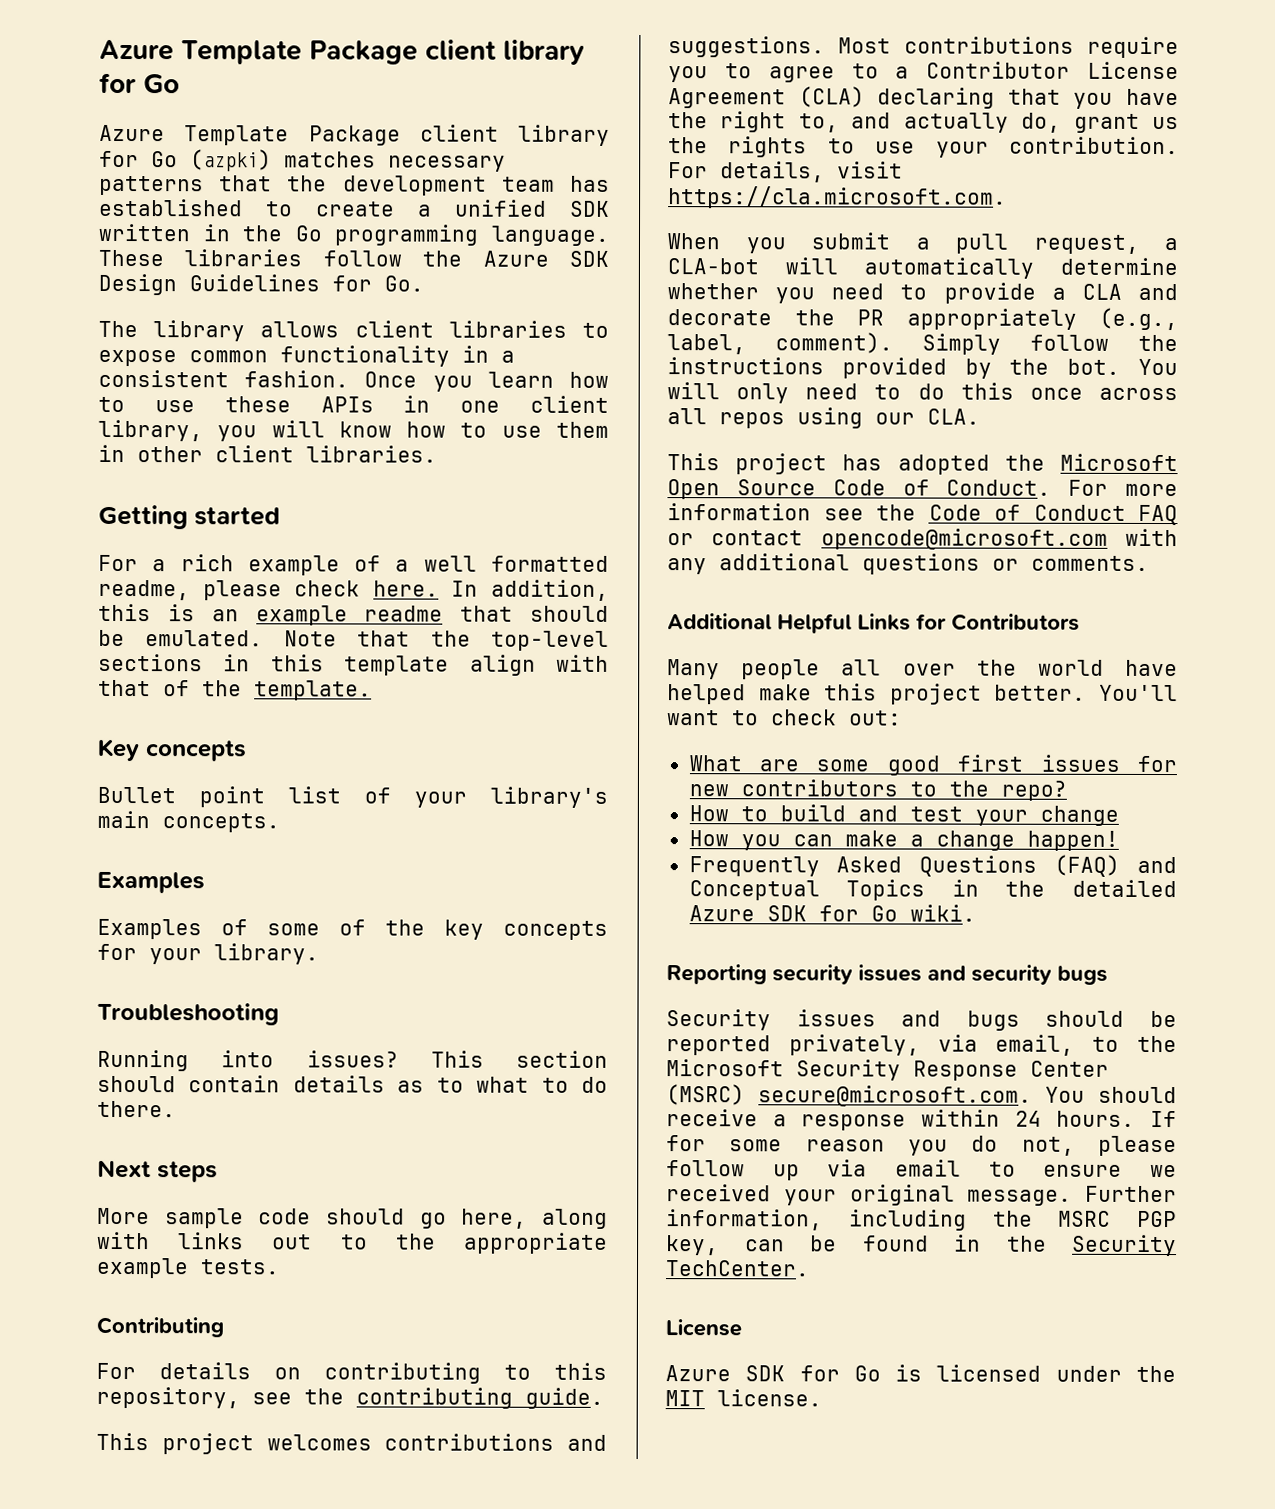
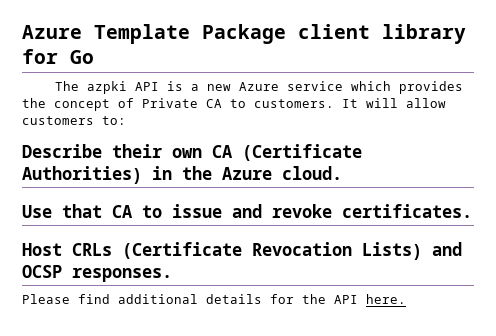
[99,124,610,146] [99,149,506,172] [99,175,610,196] [99,198,610,217] [98,223,610,246] [98,249,609,267] [98,273,424,296] [98,320,609,342] [98,345,515,367] [98,369,609,392] [98,395,609,413] [98,419,609,442] [98,444,437,463] [98,504,280,530] [98,554,609,576] [98,579,609,601] [98,603,609,626] [98,629,609,651] [98,653,609,676] [98,679,372,701] [97,738,247,762] [97,786,608,808] [97,810,280,833] [97,871,205,894] [97,918,608,940] [97,943,319,965] [97,1002,279,1026] [97,1049,608,1072] [97,1075,609,1093] [97,1100,176,1118] [97,1159,218,1183] [97,1207,608,1229] [97,1231,608,1254] [96,1257,280,1279] [96,1316,224,1338] [96,1362,607,1384] [96,1386,604,1409] [96,1432,607,1455] [668,36,1179,59] [668,61,1179,83] [668,86,1179,109] [668,111,1179,133] [668,136,1179,158] [668,161,903,183] [668,186,1007,209] [667,232,1178,254] [667,257,1178,279] [667,282,1178,304] [667,307,1178,331] [667,332,1178,355] [667,357,1178,379] [667,382,1178,404] [667,407,980,429] [667,453,1178,475] [667,479,1178,500] [667,503,1178,526] [667,528,1178,550] [667,553,1149,575] [667,613,1080,634] [667,659,1178,680] [667,683,1178,705] [667,709,902,726] [688,754,1177,776] [688,779,1067,801] [688,804,1119,826] [688,830,1119,851] [688,854,1177,877] [688,879,1177,901] [688,904,976,922] [666,964,1108,985] [666,1009,1177,1031] [666,1034,1177,1056] [666,1059,1109,1081] [666,1084,1177,1107] [666,1109,1177,1131] [666,1135,1177,1157] [666,1159,1177,1181] [666,1184,1177,1206] [666,1209,1177,1231] [666,1234,1177,1257] [665,1260,810,1277] [665,1319,742,1337] [665,1364,1176,1383] [665,1389,822,1407] Azure Template Package client library for Go (azpki) matches necessary patterns that the development team has established to create a unified SDK written in the Go programming language. These libraries follow the Azure SDK Design Guidelines for Go. // The library allows client libraries to expose common functionality in a consistent fashion. Once you learn how to use these APIs in one client library, you will know how to use them in other client libraries. // Getting started // For a rich example of a well formatted readme, please check here. In addition, this is an example readme that should be emulated. Note that the top-level sections in this template align with that of the template. // Key concepts // Bullet point list of your library's main concepts. // Examples // Examples of some of the key concepts for your library. // Troubleshooting // Running into issues? This section should contain details as to what to do there. // Next steps // More sample code should go here, along with links out to the appropriate example tests. // Contributing // For details on contributing to this repository, see the contributing guide. // This project welcomes contributions and suggestions. Most contributions require you to agree to a Contributor License Agreement (CLA) declaring that you have the right to, and actually do, grant us the rights to use your contribution. For details, visit https://cla.microsoft.com. // When you submit a pull request, a CLA-bot will automatically determine whether you need to provide a CLA and decorate the PR appropriately (e.g., label, comment). Simply follow the instructions provided by the bot. You will only need to do this once across all repos using our CLA. // This project has adopted the Microsoft Open Source Code of Conduct. For more information see the Code of Conduct FAQ or contact opencode@microsoft.com with any additional questions or comments. // Additional Helpful Links for Contributors // Many people all over the world have helped make this project better. You'll want to check out: // What are some good first issues for new contributors to the repo? // How to build and test your change // How you can make a change happen! // Frequently Asked Questions (FAQ) and Conceptual Topics in the detailed Azure SDK for Go wiki. // Reporting security issues and security bugs // Security issues and bugs should be reported privately, via email, to the Microsoft Security Response Center (MSRC) secure@microsoft.com. You should receive a response within 24 hours. If for some reason you do not, please follow up via email to ensure we received your original message. Further information, including the MSRC PGP key, can be found in the Security TechCenter. // License // Azure SDK for Go is licensed under the MIT license. -> [54,81,463,94] [22,98,446,111] [22,116,126,125] [22,144,362,161] [22,166,342,184] [22,204,472,218] [22,242,462,260] [22,265,172,282] [22,294,406,304] The azpki API is a new Azure service which provides the concept of Private CA to customers. It will allow customers to: // Describe their own CA (Certificate Authorities) in the Azure cloud. // Use that CA to issue and revoke certificates. // Host CRLs (Certificate Revocation Lists) and OCSP responses. // Please find additional details for the API here.

